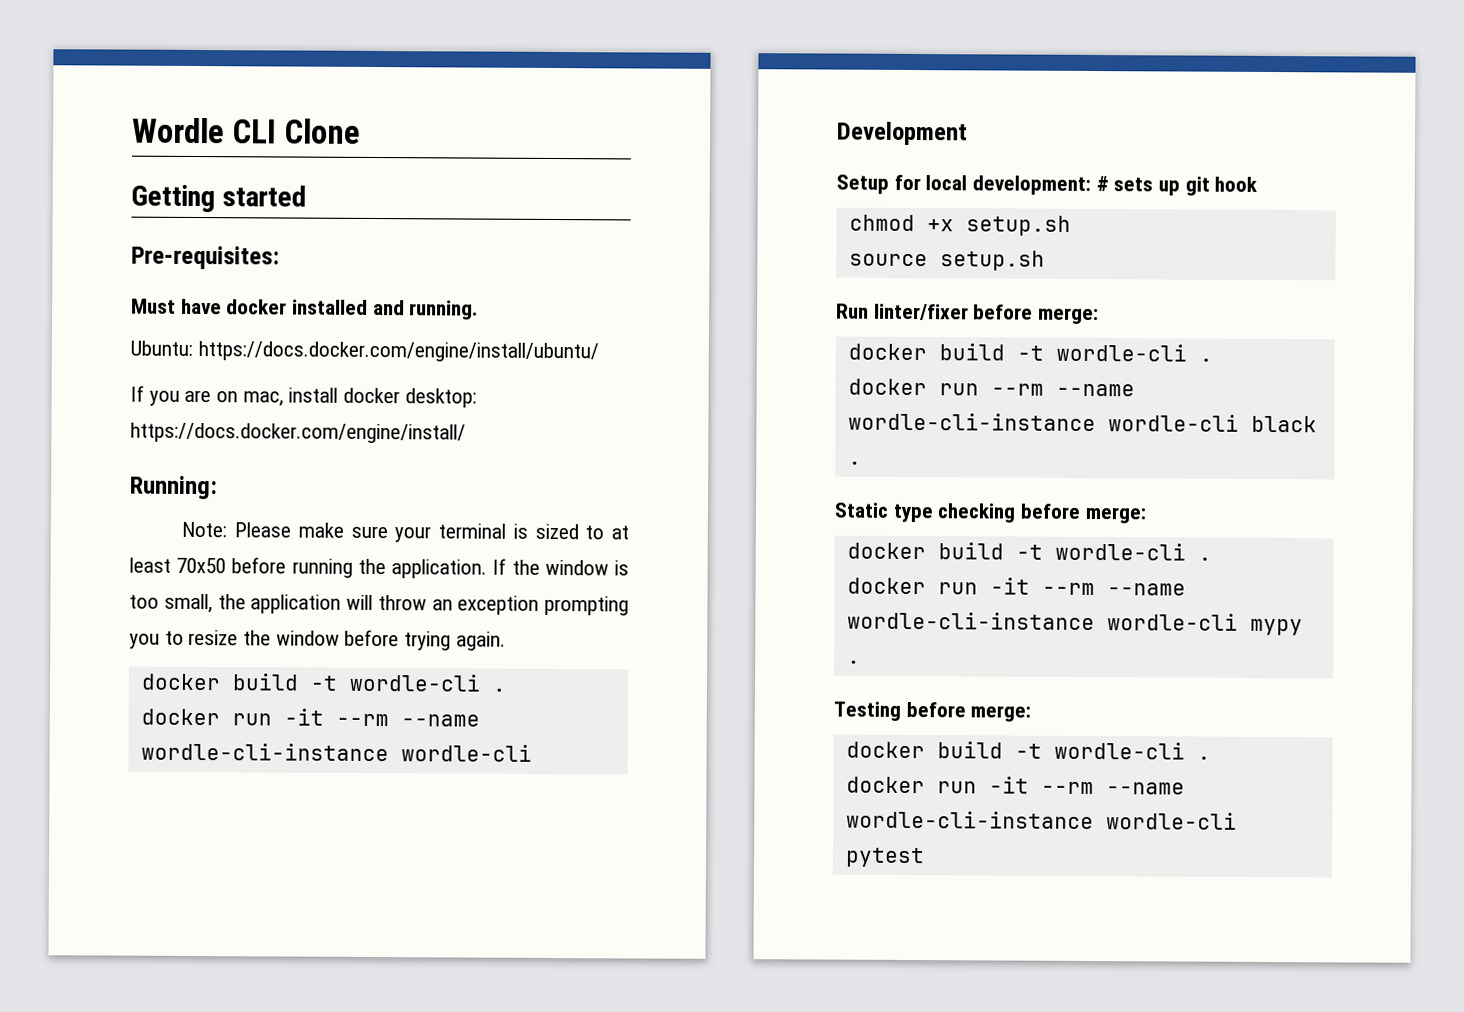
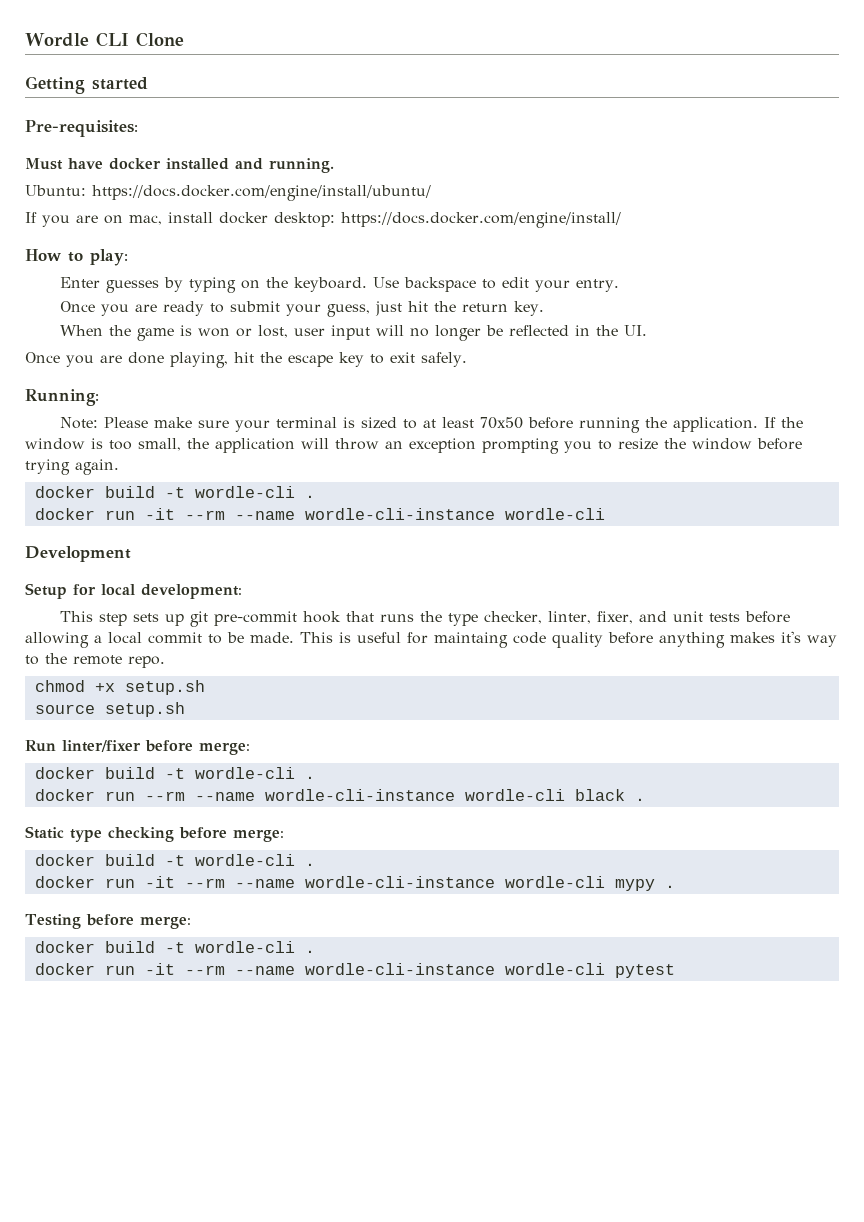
(466, 433) none -> [25,249,128,266] [60,277,620,293] [60,301,545,317] [60,325,648,341] [25,352,467,368] // How to play: // Enter guesses by typing on the keyboard. Use backspace to edit your entry. // Once you are ready to submit your guess, just hit the return key. // When the game is won or lost, user input will no longer be reflected in the UI. // Once you are done playing, hit the escape key to exit safely.
[1095,176,1109,192] # -> [60,611,128,626] // This step
(1210, 186) none -> [214,611,298,626] pre-commit
(1259, 184) none -> [346,611,791,626] [25,631,837,648] [25,653,165,668] that runs the type checker, linter, fixer, and unit tests before allowing a local commit to be made. This is useful for maintaing code quality before anything makes it's way to the remote repo.

